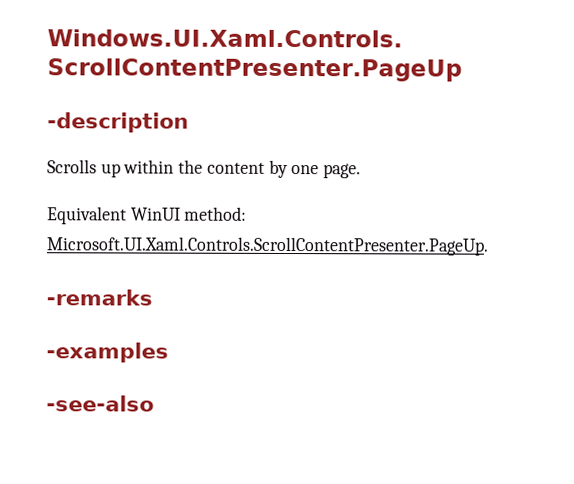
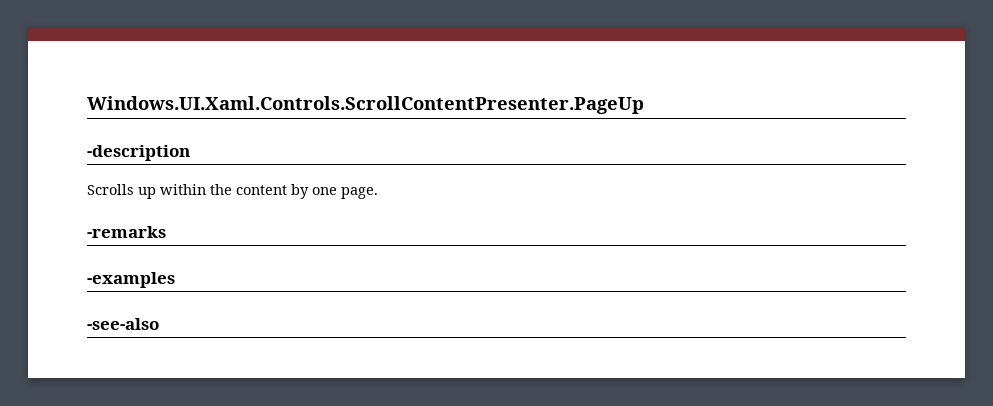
[47,206,248,225] [46,236,489,256] // Equivalent WinUI method: Microsoft.UI.Xaml.Controls.ScrollContentPresenter.PageUp. -> (378, 193) none

